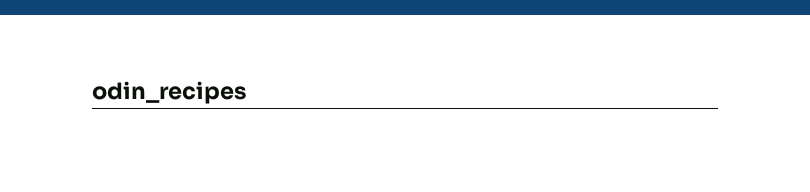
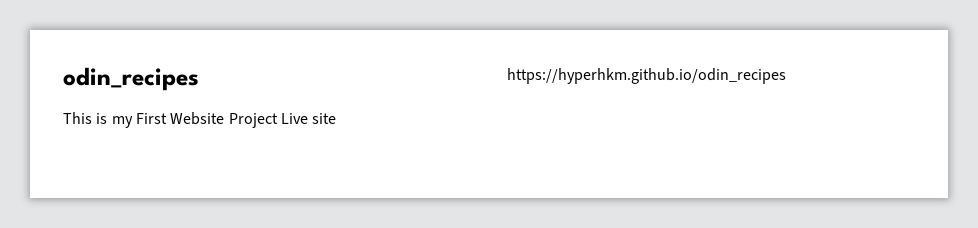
(247, 92) none -> [63,112,337,128] [507,68,786,84] // This is my First Website Project Live site https://hyperhkm.github.io/odin_recipes

